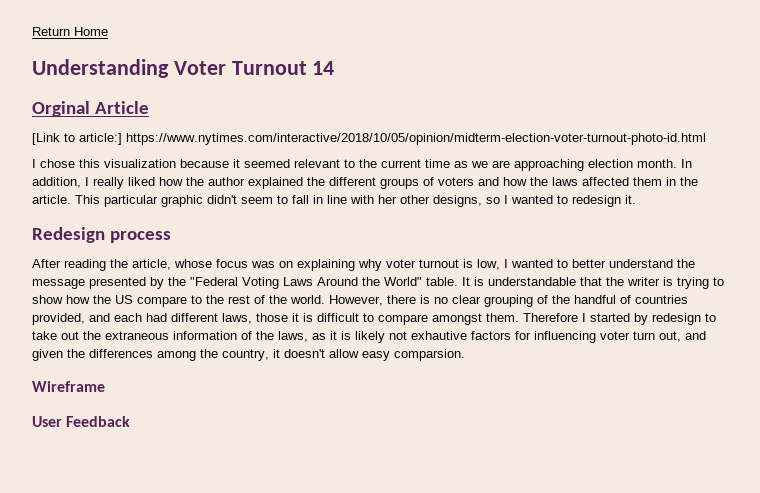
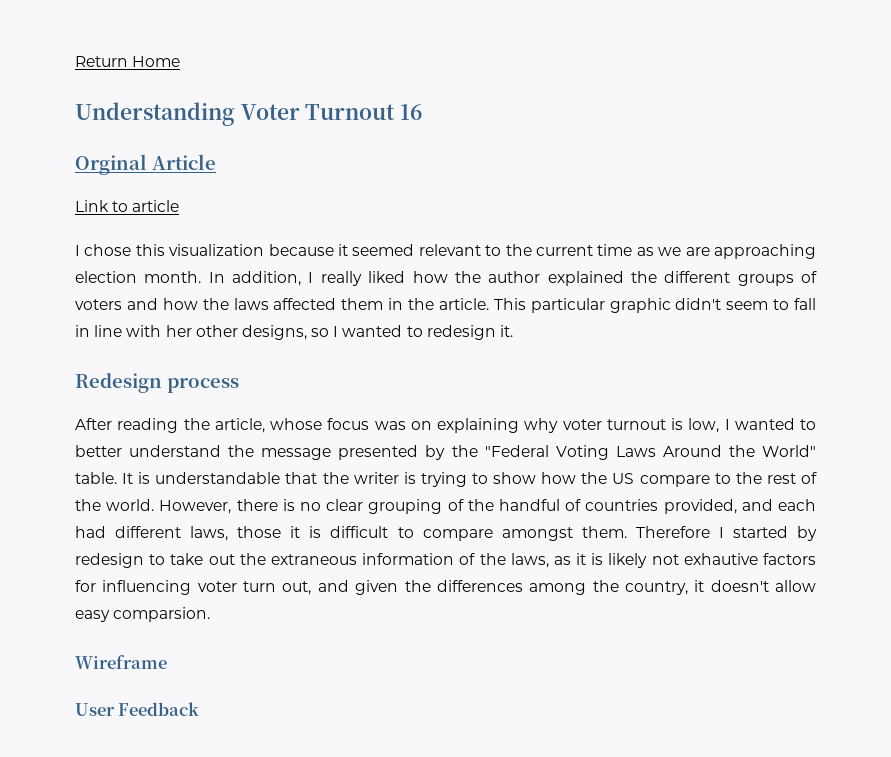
[312,61,335,75] 14 -> [400,104,423,120] 16
[32,133,706,145] [Link to article:] https://www.nytimes.com/interactive/2018/10/05/opinion/midterm-election-voter-turnout-photo-id.html -> [75,200,180,212] Link to article

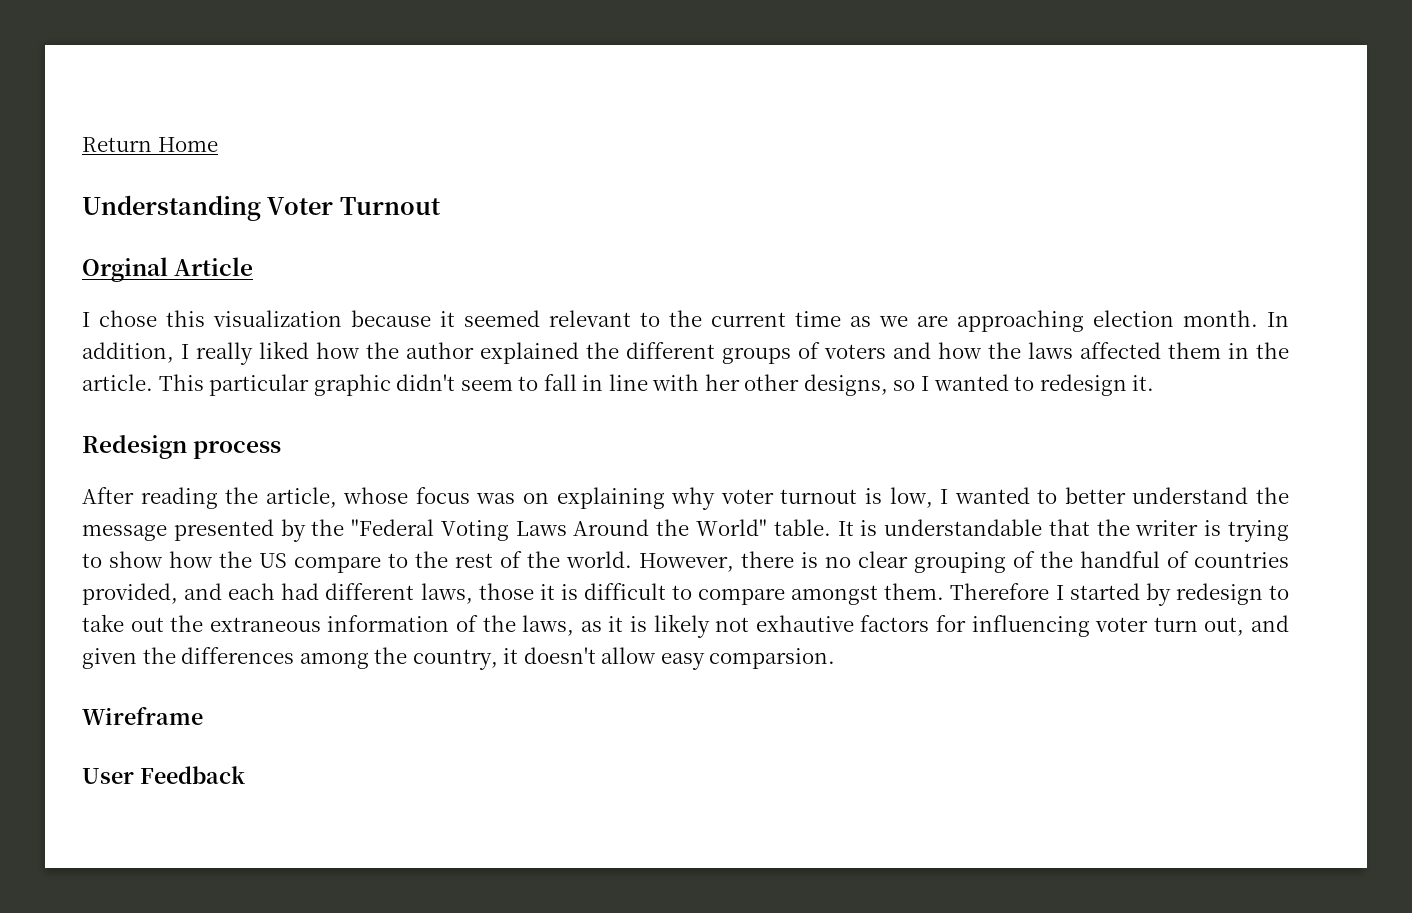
[400,104,423,120] 16 -> (441, 206) none
[75,200,180,212] // Link to article -> (254, 266) none

